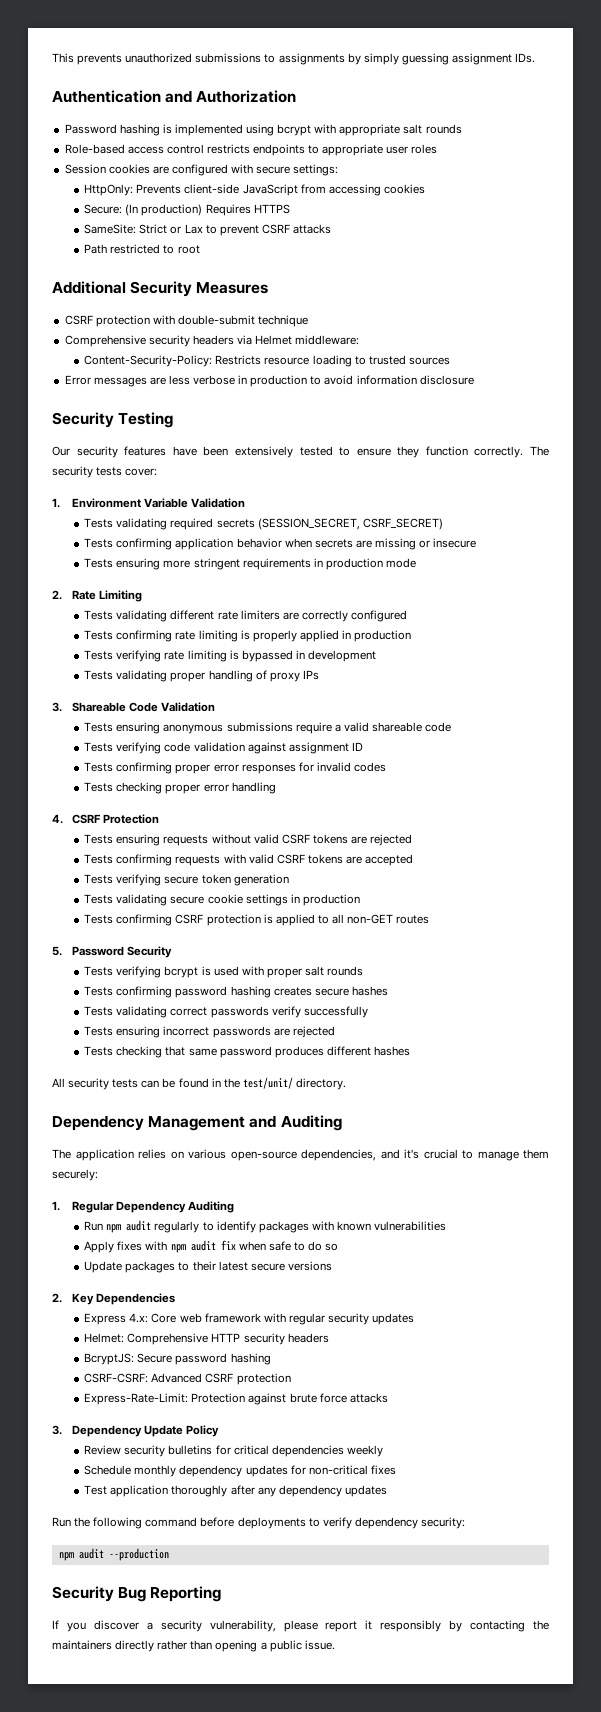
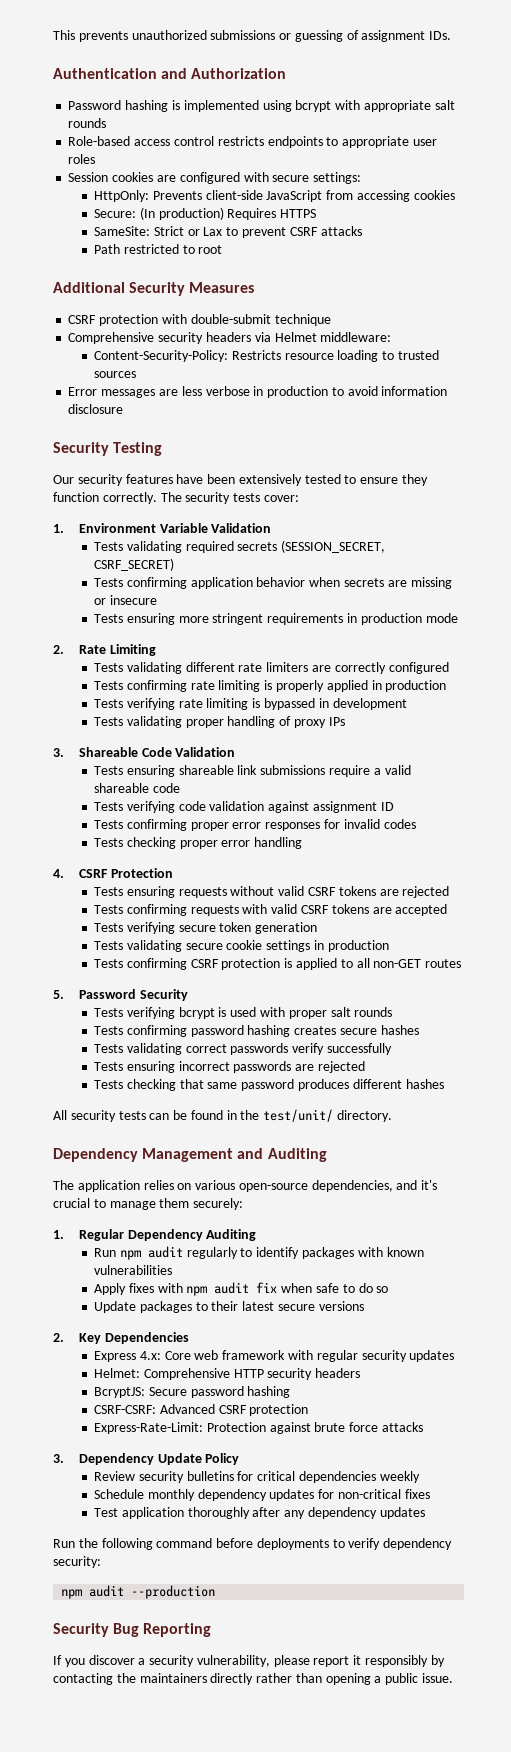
[264,53,449,65] to assignments by simply guessing -> [279,30,359,42] or guessing of
[163,724,224,734] anonymous -> [178,765,258,775] shareable link

